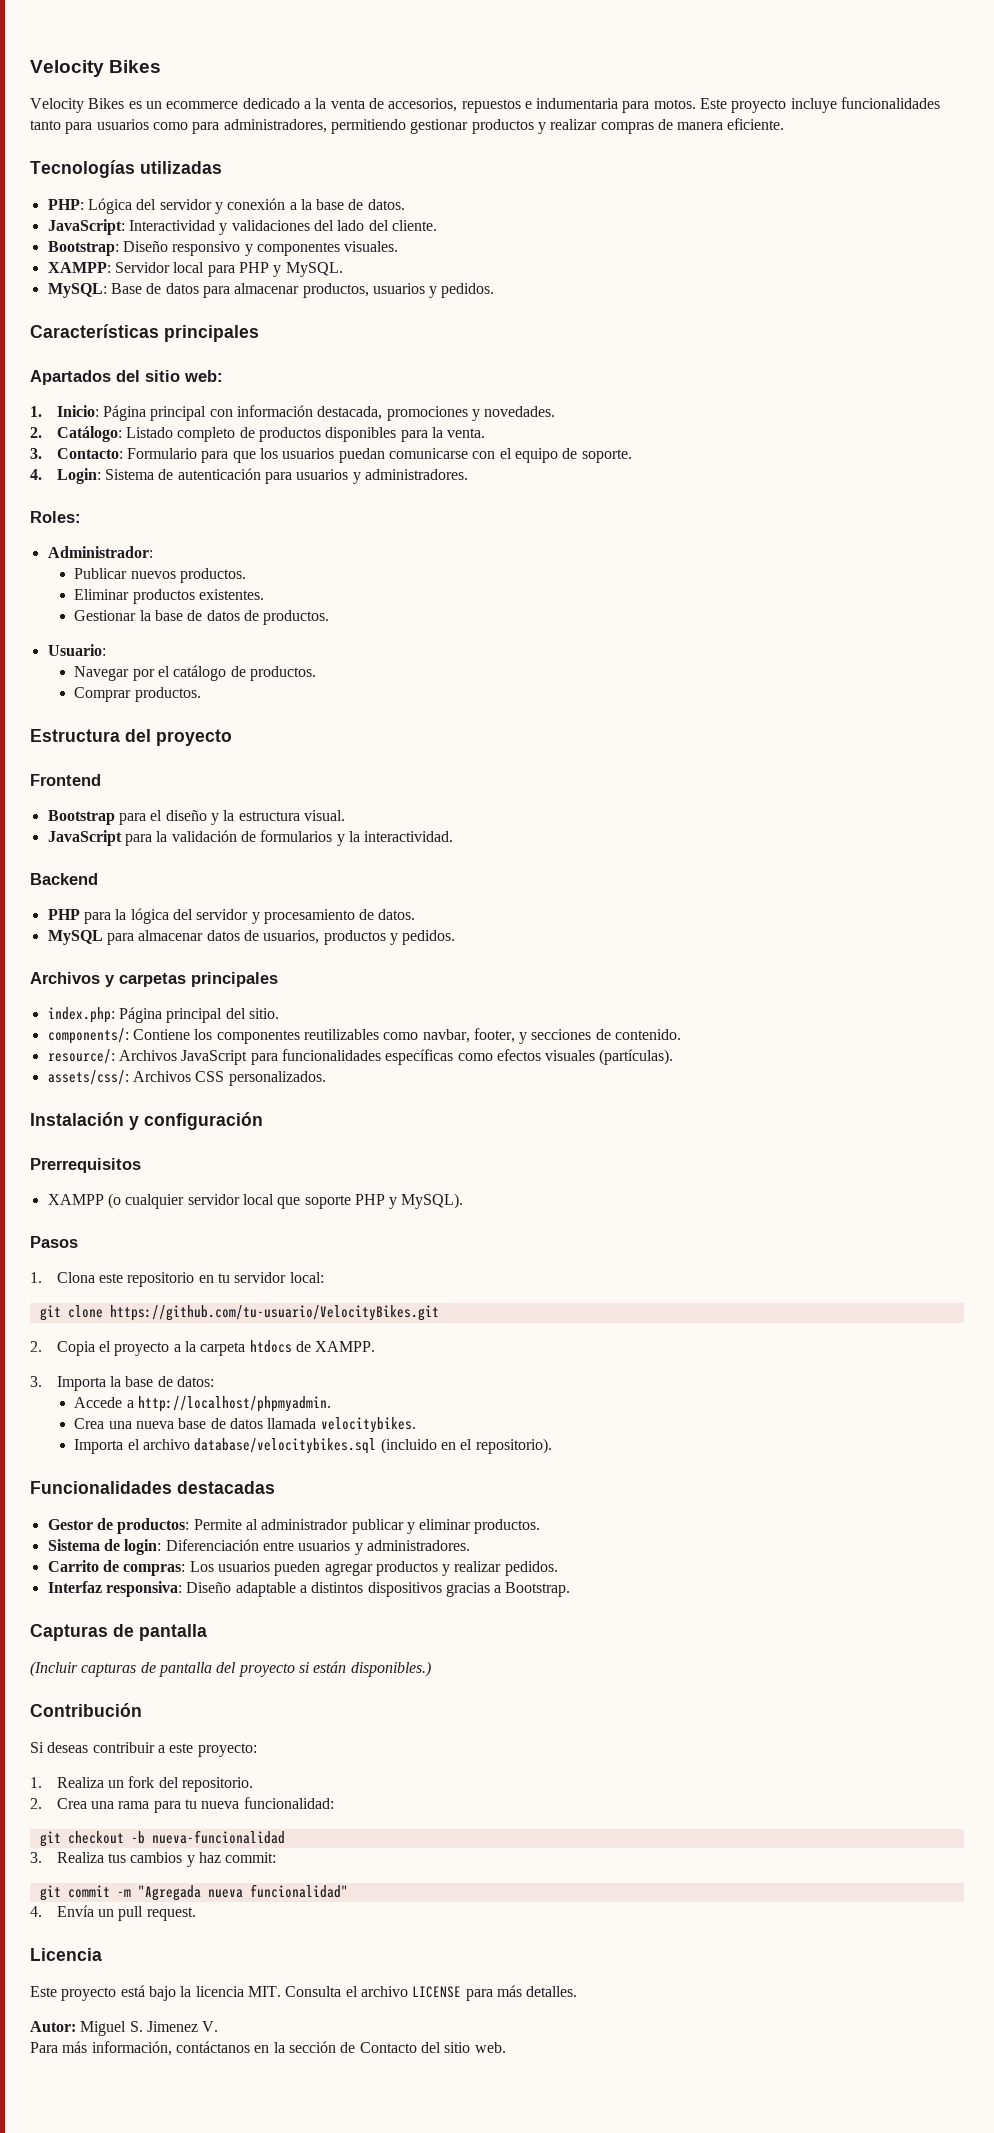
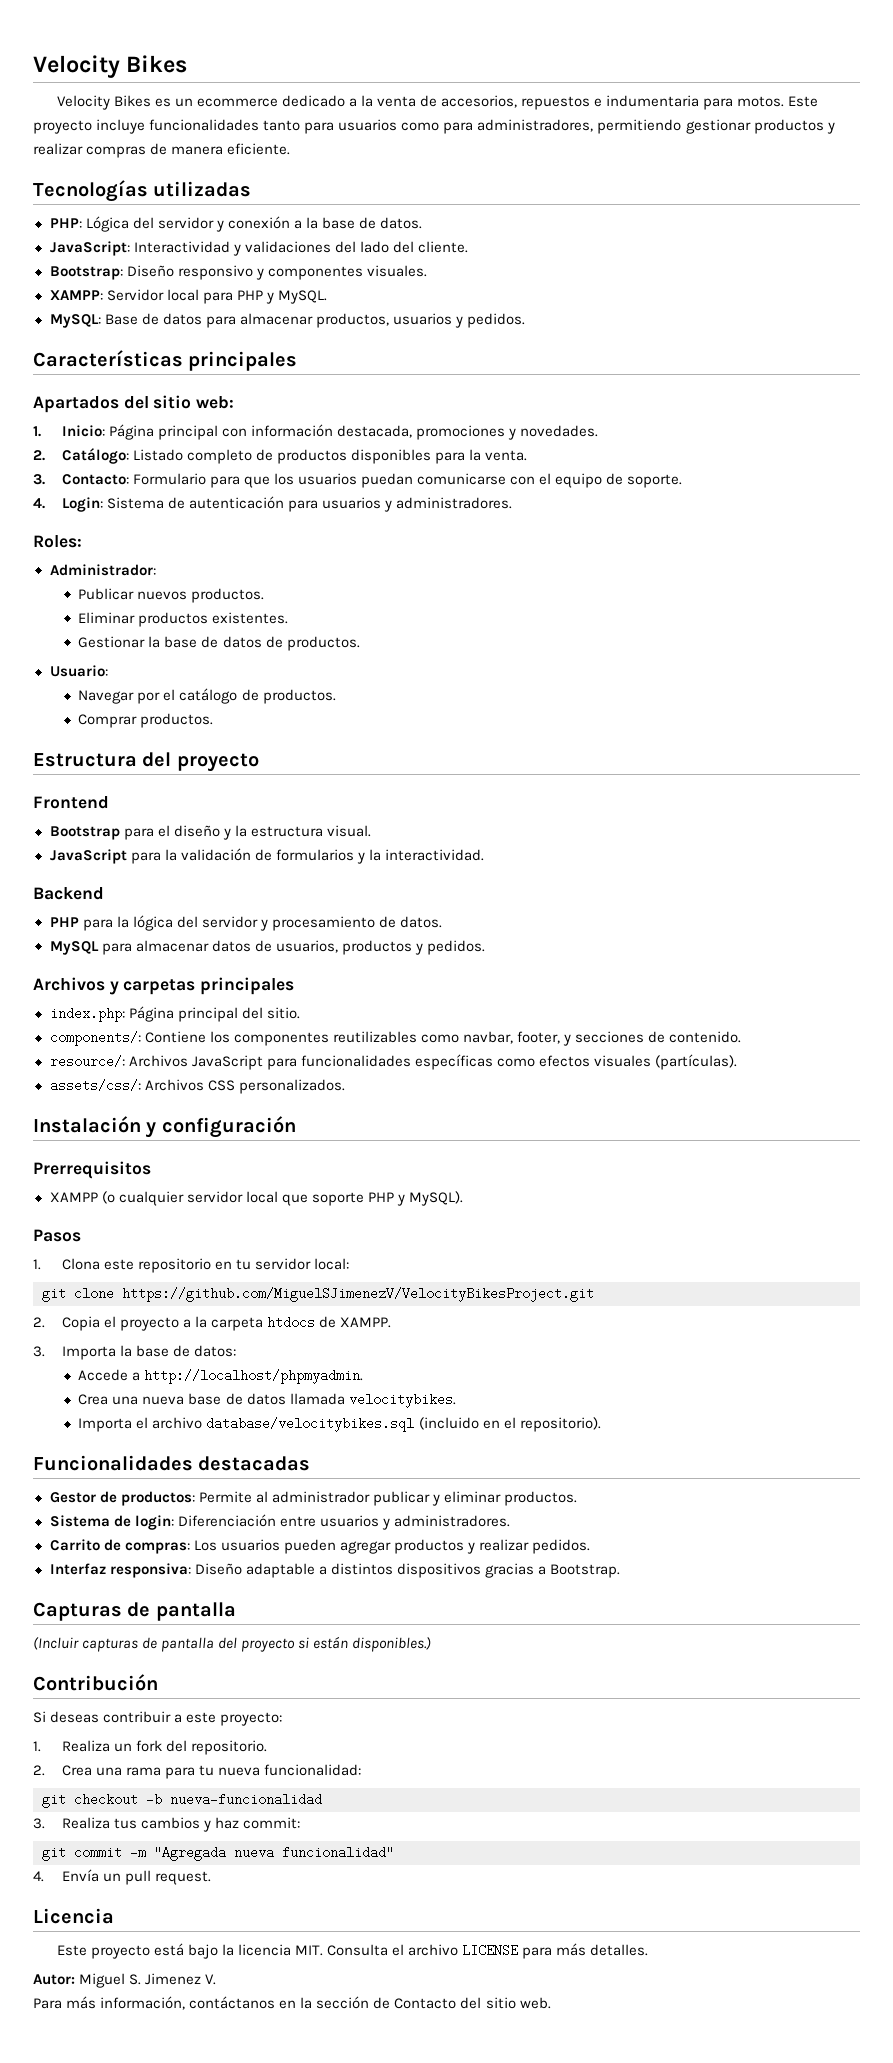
[109,1305,439,1321] https://github.com/tu-usuario/VelocityBikes.git -> [122,1287,594,1302] https://github.com/MiguelSJimenezV/VelocityBikesProject.git

